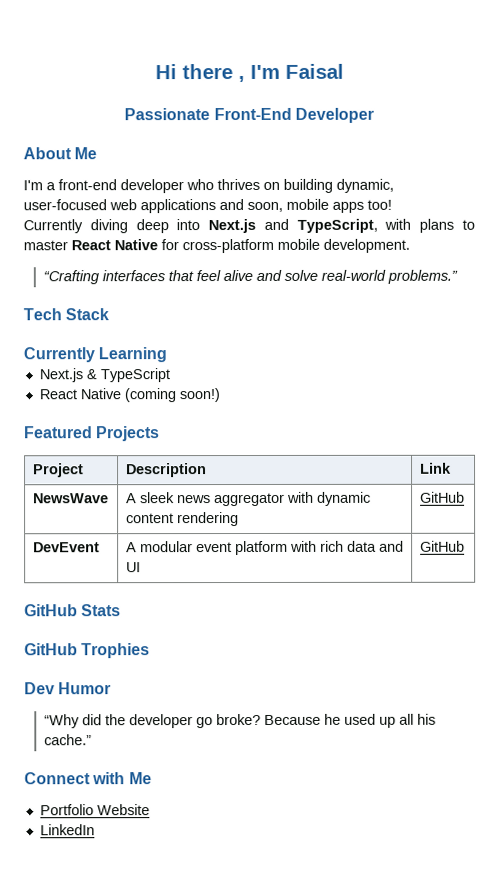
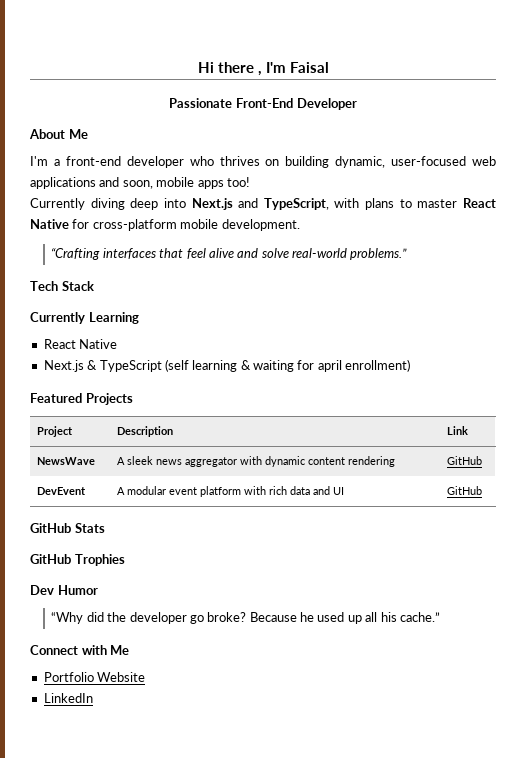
(168, 355) none -> [43,339,118,349] // React Native
[38,388,220,403] // React Native (coming soon!) -> [164,359,411,372] (self learning & waiting for april enrollment)

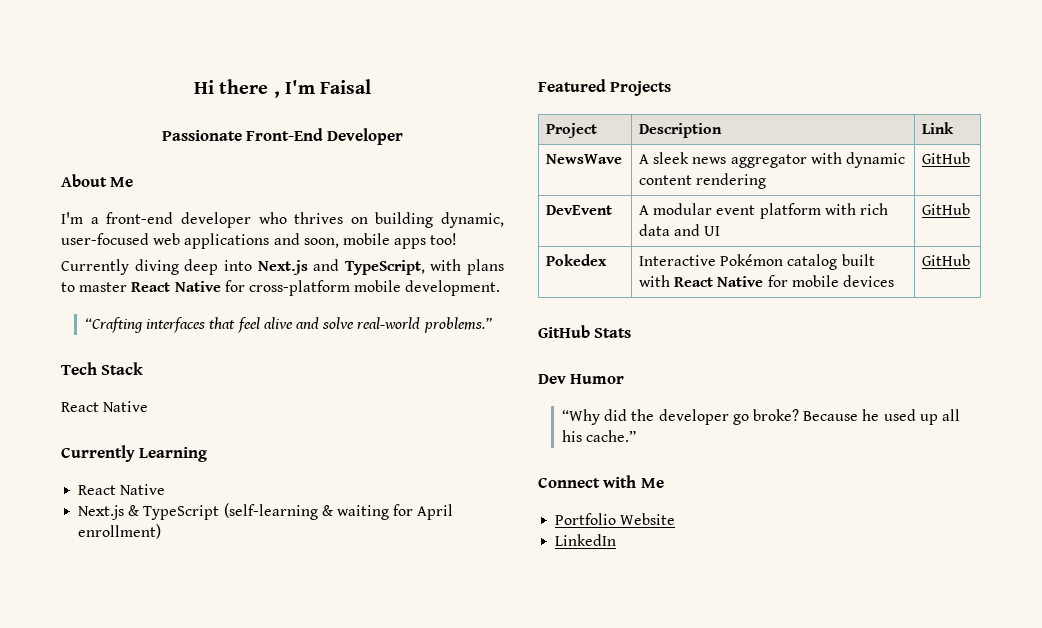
(94, 286) none -> [61,401,149,412] // React Native
[164,359,238,372] (self learning -> [223,503,318,520] (self-learning
[317,360,342,372] april -> [417,504,454,520] April
(482, 490) none -> [546,254,608,266] [639,254,875,270] [639,275,894,287] [922,254,971,266] // Pokedex | Interactive Pokémon catalog built with React Native for mobile devices | GitHub
[30,554,125,566] // GitHub Trophies -> (632, 333) none

